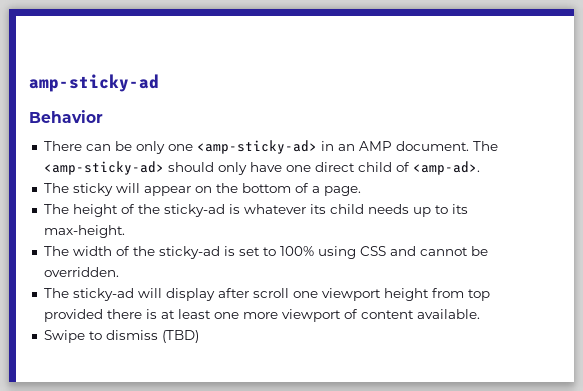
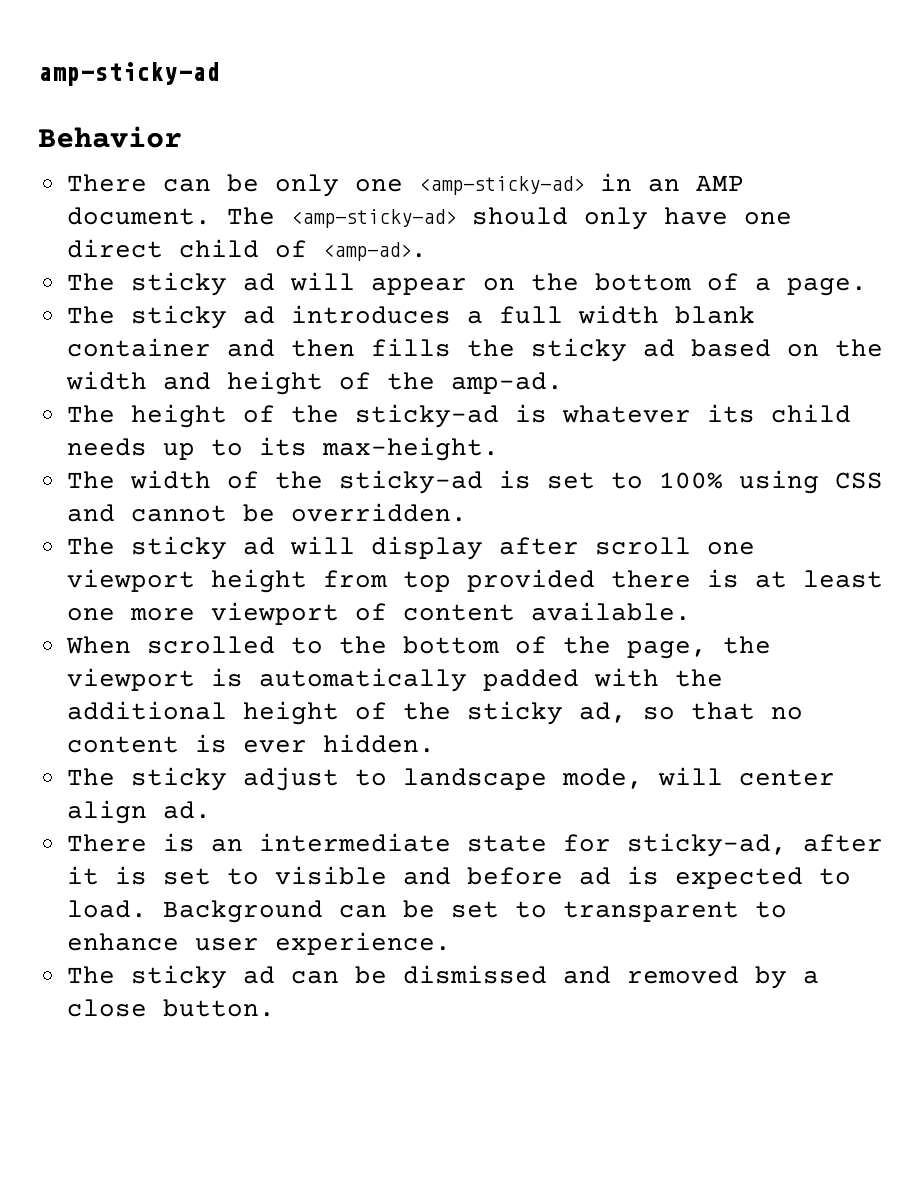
(113, 189) none -> [242,273,275,291] ad
(361, 191) none -> [66,305,755,329] [66,338,883,362] [65,371,563,395] // The sticky ad introduces a full width blank container and then fills the sticky ad based on the width and height of the amp-ad.
[72,288,134,301] sticky-ad -> [130,536,275,560] sticky ad
[43,330,199,343] Swipe to dismiss (TBD) -> [65,636,771,659] [66,668,723,692] [66,701,803,725] [66,734,435,753] [66,767,835,791] [66,800,211,824] [66,833,883,857] [66,866,851,889] [66,900,787,923] [66,932,451,955] [66,965,819,989] [66,999,275,1017] When scrolled to the bottom of the page, the viewport is automatically padded with the additional height of the sticky ad, so that no content is ever hidden. // The sticky adjust to landscape mode, will center align ad. // There is an intermediate state for sticky-ad, after it is set to visible and before ad is expected to load. Background can be set to transparent to enhance user experience. // The sticky ad can be dismissed and removed by a close button.

